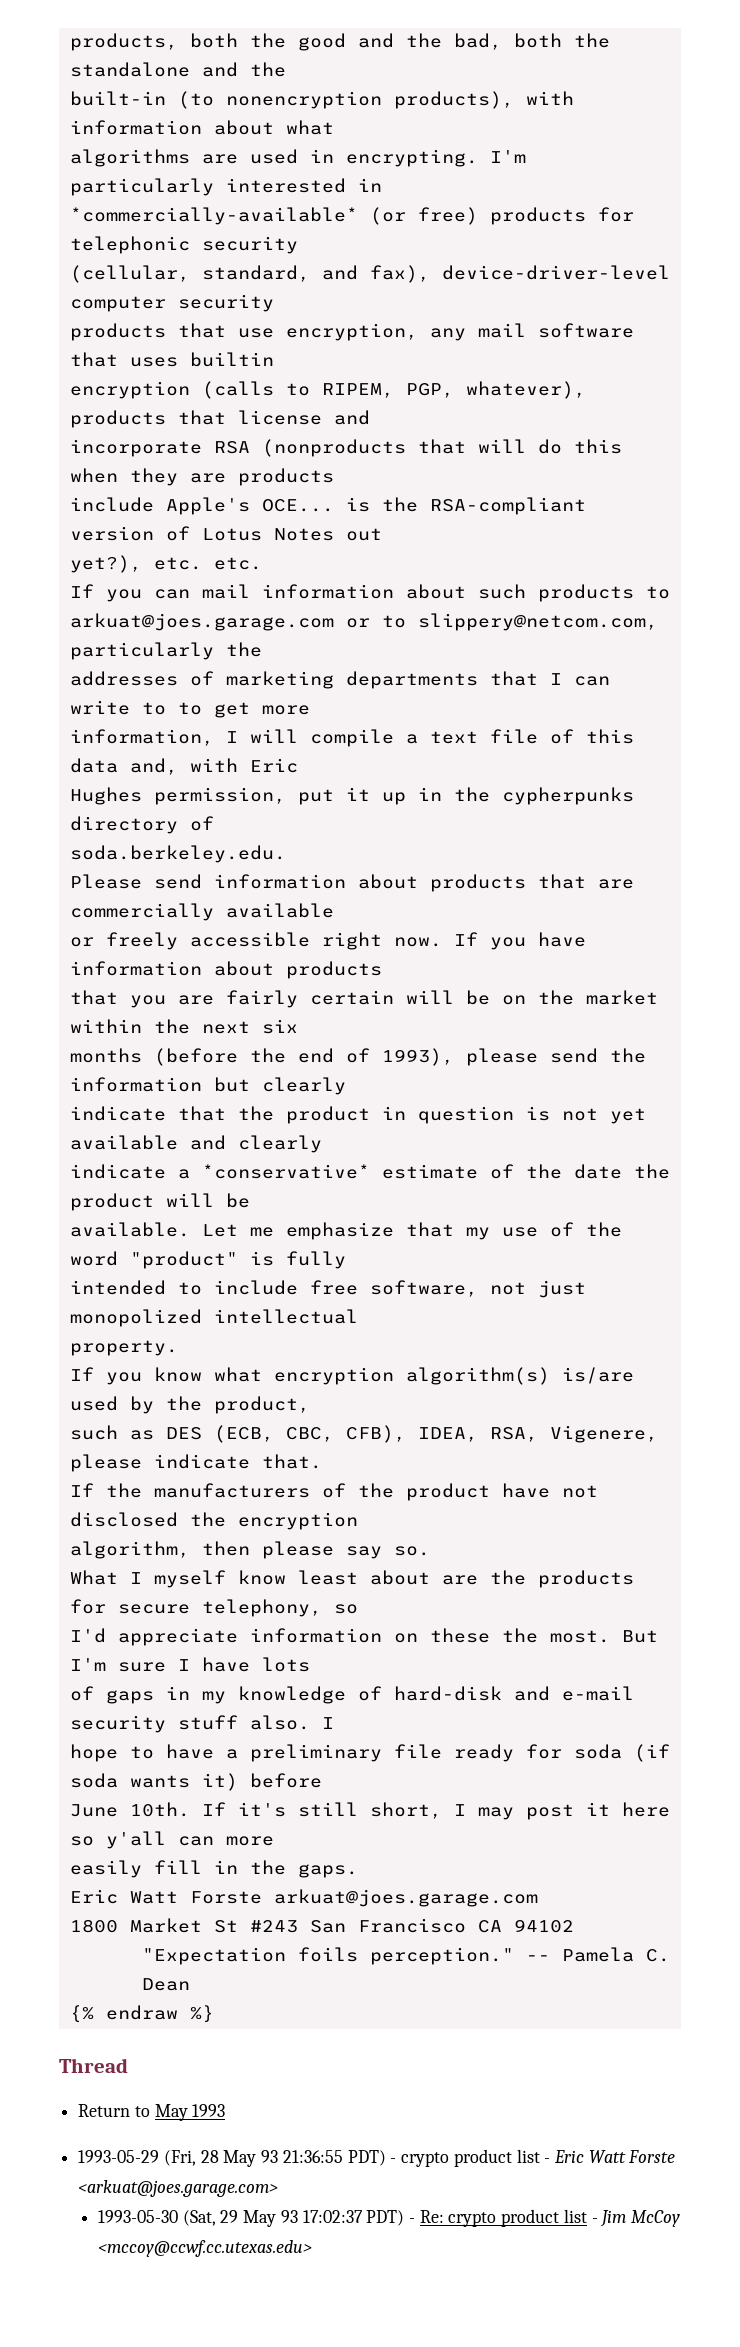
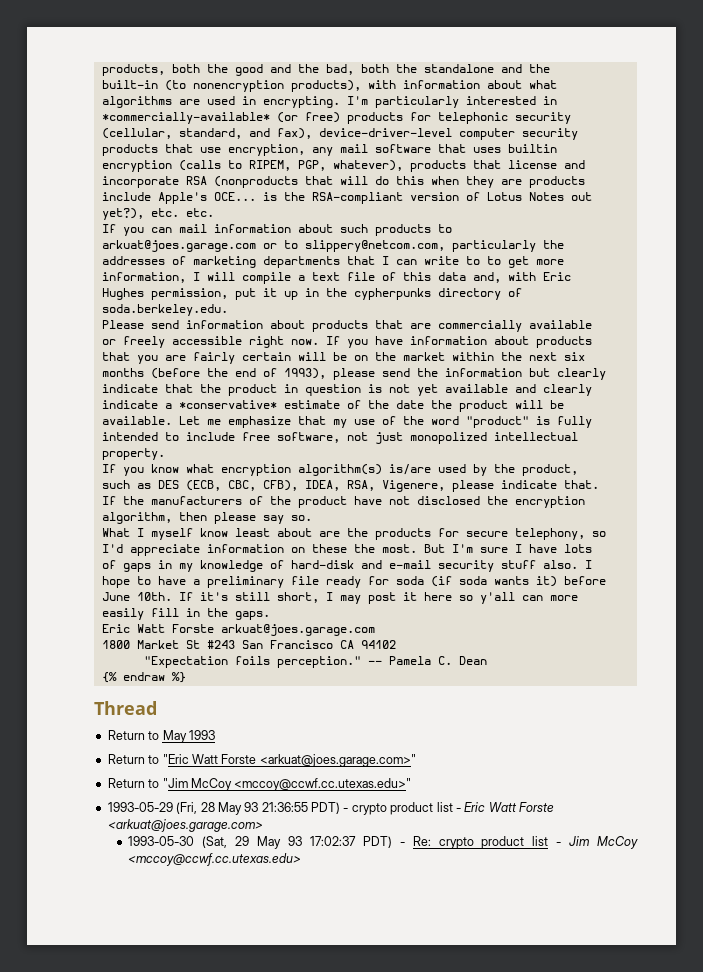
(226, 2110) none -> [107,754,416,767] [107,778,412,791] // Return to "Eric Watt Forste <arkuat@joes.garage.com>" // Return to "Jim McCoy <mccoy@ccwf.cc.utexas.edu>"

